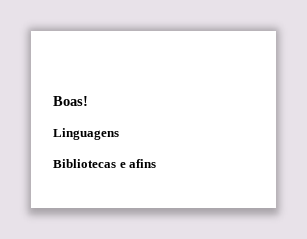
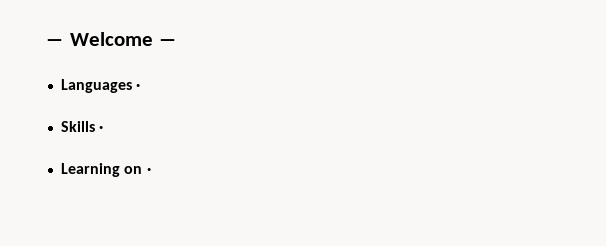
[53,96,88,106] [53,128,119,140] [53,159,157,168] Boas! // Linguagens // Bibliotecas e afins -> [45,32,178,46] [60,79,141,93] [60,121,104,132] [60,163,151,177] ― Welcome ― // Languages · // Skills · // Learning on ·

